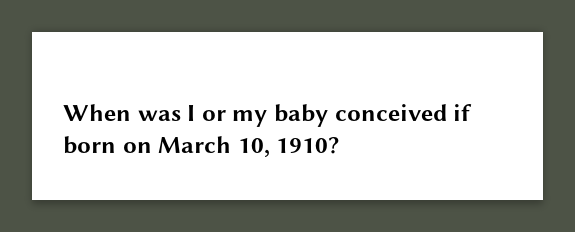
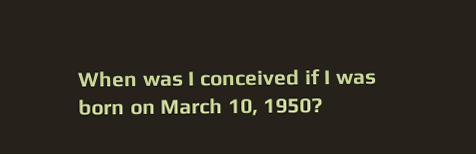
[201,104,473,127] or my baby conceived if -> [199,69,378,87] conceived if I was
[276,137,340,154] 1910? -> [262,98,323,114] 1950?

